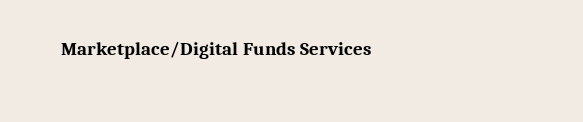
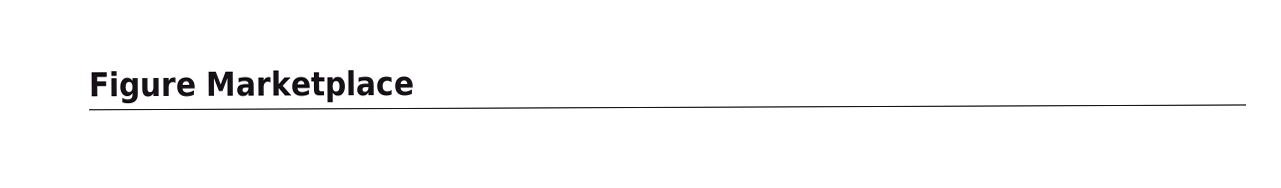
[61,41,371,59] Marketplace/Digital Funds Services -> [88,68,415,105] Figure Marketplace

